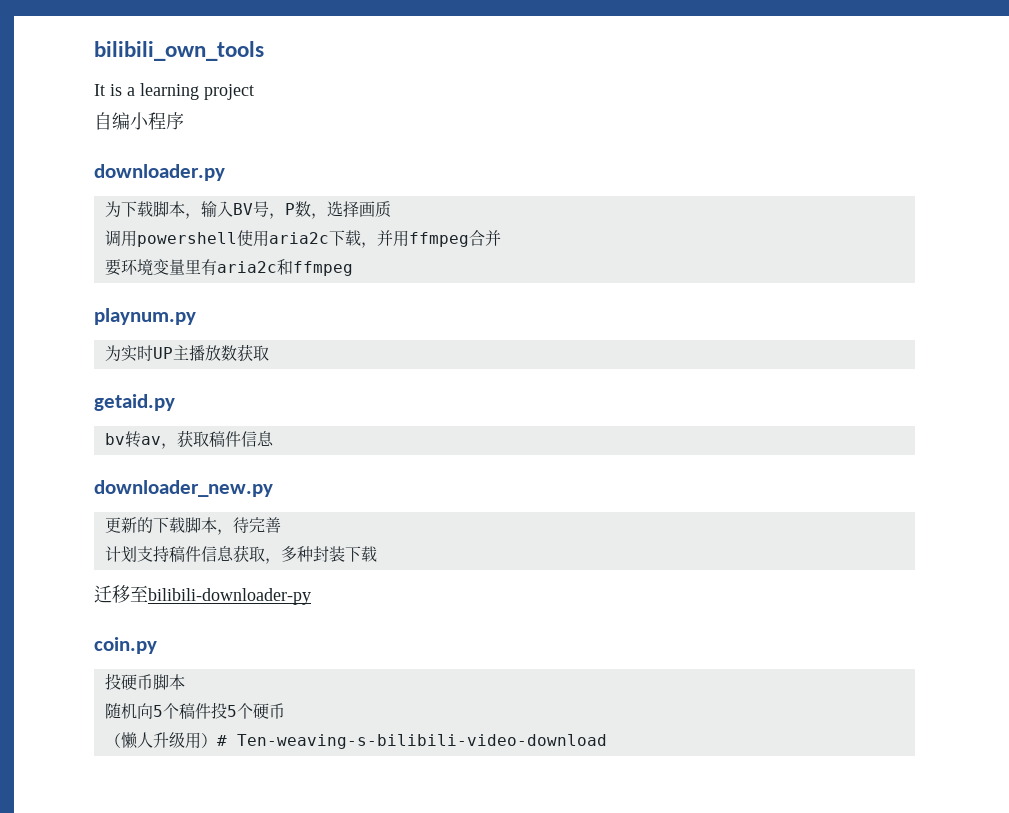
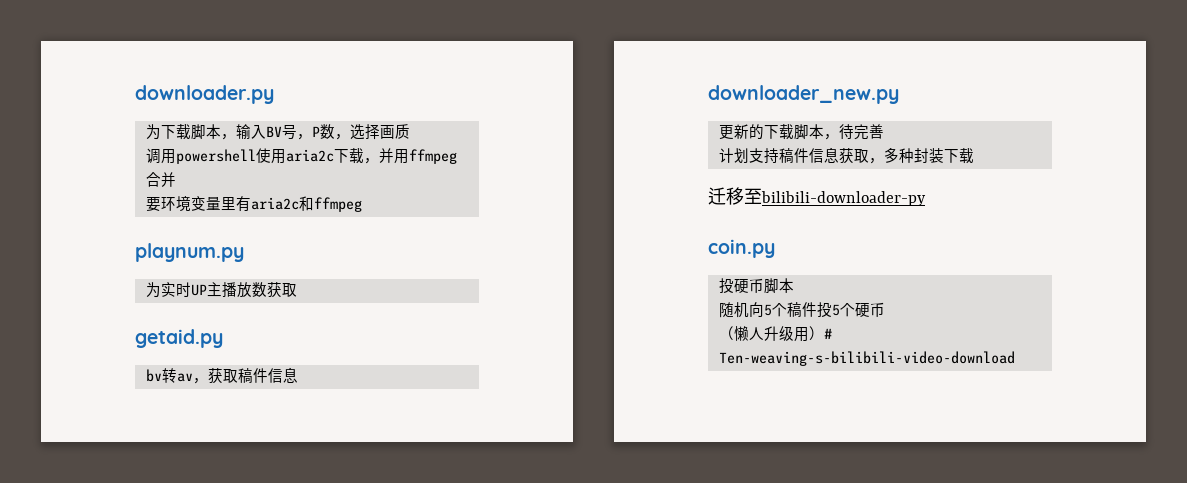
[94,41,264,61] [94,83,254,100] [94,112,184,130] bilibili_own_tools // It is a learning project // 自编小程序 // -> (135, 94) none

